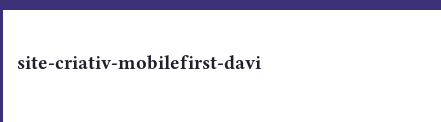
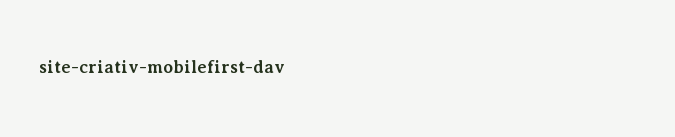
[17,55,262,70] site-criativ-mobilefirst-davi -> [39,60,285,73] site-criativ-mobilefirst-dav

